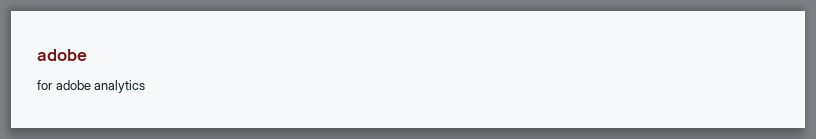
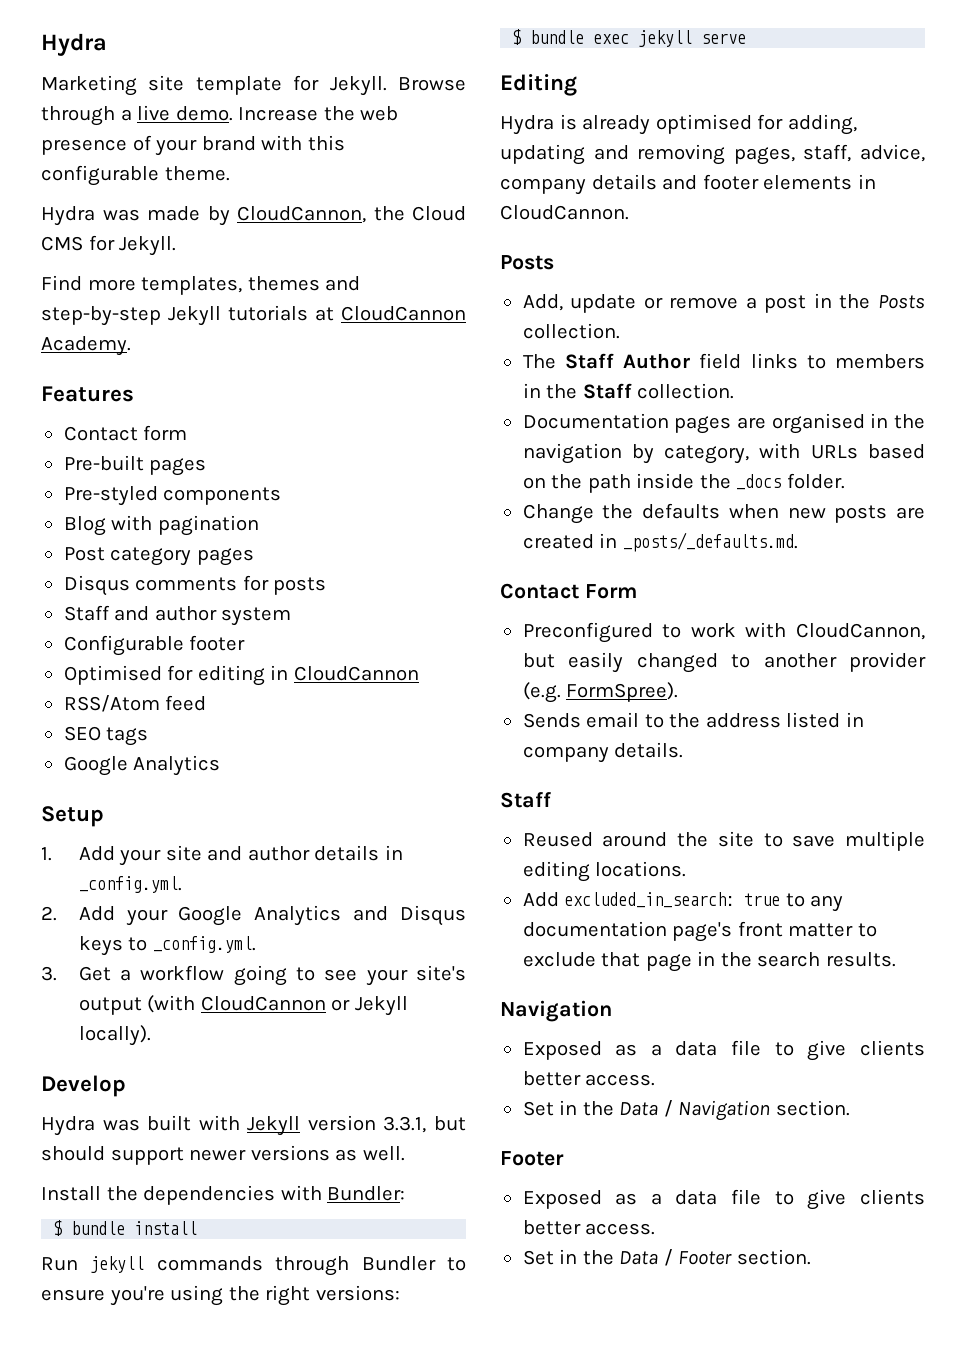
[37,49,87,61] [37,80,146,93] adobe // for adobe analytics -> [41,33,107,56] [41,75,466,96] [41,105,399,126] [41,135,345,156] [41,165,230,186] [41,206,466,226] [41,235,177,256] [41,275,361,295] [41,305,466,326] [41,336,131,356] [41,386,134,402] [63,425,188,441] [63,455,207,476] [63,486,282,506] [63,515,259,536] [63,547,254,566] [63,575,327,596] [63,605,292,626] [63,635,246,656] [63,665,419,686] [63,695,207,712] [63,726,149,746] [63,755,221,776] [41,806,104,827] [41,845,403,866] [78,876,182,893] [41,905,466,926] [78,936,256,956] [41,965,466,986] [78,995,408,1016] [78,1025,151,1046] [41,1075,126,1097] [41,1115,466,1136] [41,1145,405,1165] [41,1185,406,1205] [53,1220,198,1236] [41,1256,466,1276] [41,1285,400,1306] [512,29,747,47] [500,74,577,96] [500,114,857,135] [500,144,926,165] [500,174,876,195] [500,205,629,220] [500,255,554,270] [522,293,925,313] [522,323,620,339] [522,353,925,369] [522,383,735,399] [522,413,925,434] [522,443,925,464] [522,473,845,493] [522,503,925,524] [522,532,798,552] [500,583,637,599] [522,622,925,643] [522,652,926,673] [522,682,679,703] [522,712,864,728] [522,742,684,763] [500,792,551,808] [522,831,925,851] [522,861,687,882] [522,892,844,912] [522,921,877,942] [522,951,896,972] [500,1000,612,1022] [522,1040,925,1061] [522,1071,656,1086] [522,1100,850,1121] [500,1151,564,1166] [522,1189,925,1210] [522,1220,656,1235] [522,1249,811,1266] Hydra // Marketing site template for Jekyll. Browse through a live demo. Increase the web presence of your brand with this configurable theme. // Hydra was made by CloudCannon, the Cloud CMS for Jekyll. // Find more templates, themes and step-by-step Jekyll tutorials at CloudCannon Academy. // Features // Contact form // Pre-built pages // Pre-styled components // Blog with pagination // Post category pages // Disqus comments for posts // Staff and author system // Configurable footer // Optimised for editing in CloudCannon // RSS/Atom feed // SEO tags // Google Analytics // Setup // 1. Add your site and author details in _config.yml. // 2. Add your Google Analytics and Disqus keys to _config.yml. // 3. Get a workflow going to see your site's output (with CloudCannon or Jekyll locally). // Develop // Hydra was built with Jekyll version 3.3.1, but should support newer versions as well. // Install the dependencies with Bundler: // $ bundle install // Run jekyll commands through Bundler to ensure you're using the right versions: // $ bundle exec jekyll serve // Editing // Hydra is already optimised for adding, updating and removing pages, staff, advice, company details and footer elements in CloudCannon. // Posts // Add, update or remove a post in the Posts collection. // The Staff Author field links to members in the Staff collection. // Documentation pages are organised in the navigation by category, with URLs based on the path inside the _docs folder. // Change the defaults when new posts are created in _posts/_defaults.md. // Contact Form // Preconfigured to work with CloudCannon, but easily changed to another provider (e.g. FormSpree). // Sends email to the address listed in company details. // Staff // Reused around the site to save multiple editing locations. // Add excluded_in_search: true to any documentation page's front matter to exclude that page in the search results. // Navigation // Exposed as a data file to give clients better access. // Set in the Data / Navigation section. // Footer // Exposed as a data file to give clients better access. // Set in the Data / Footer section.

